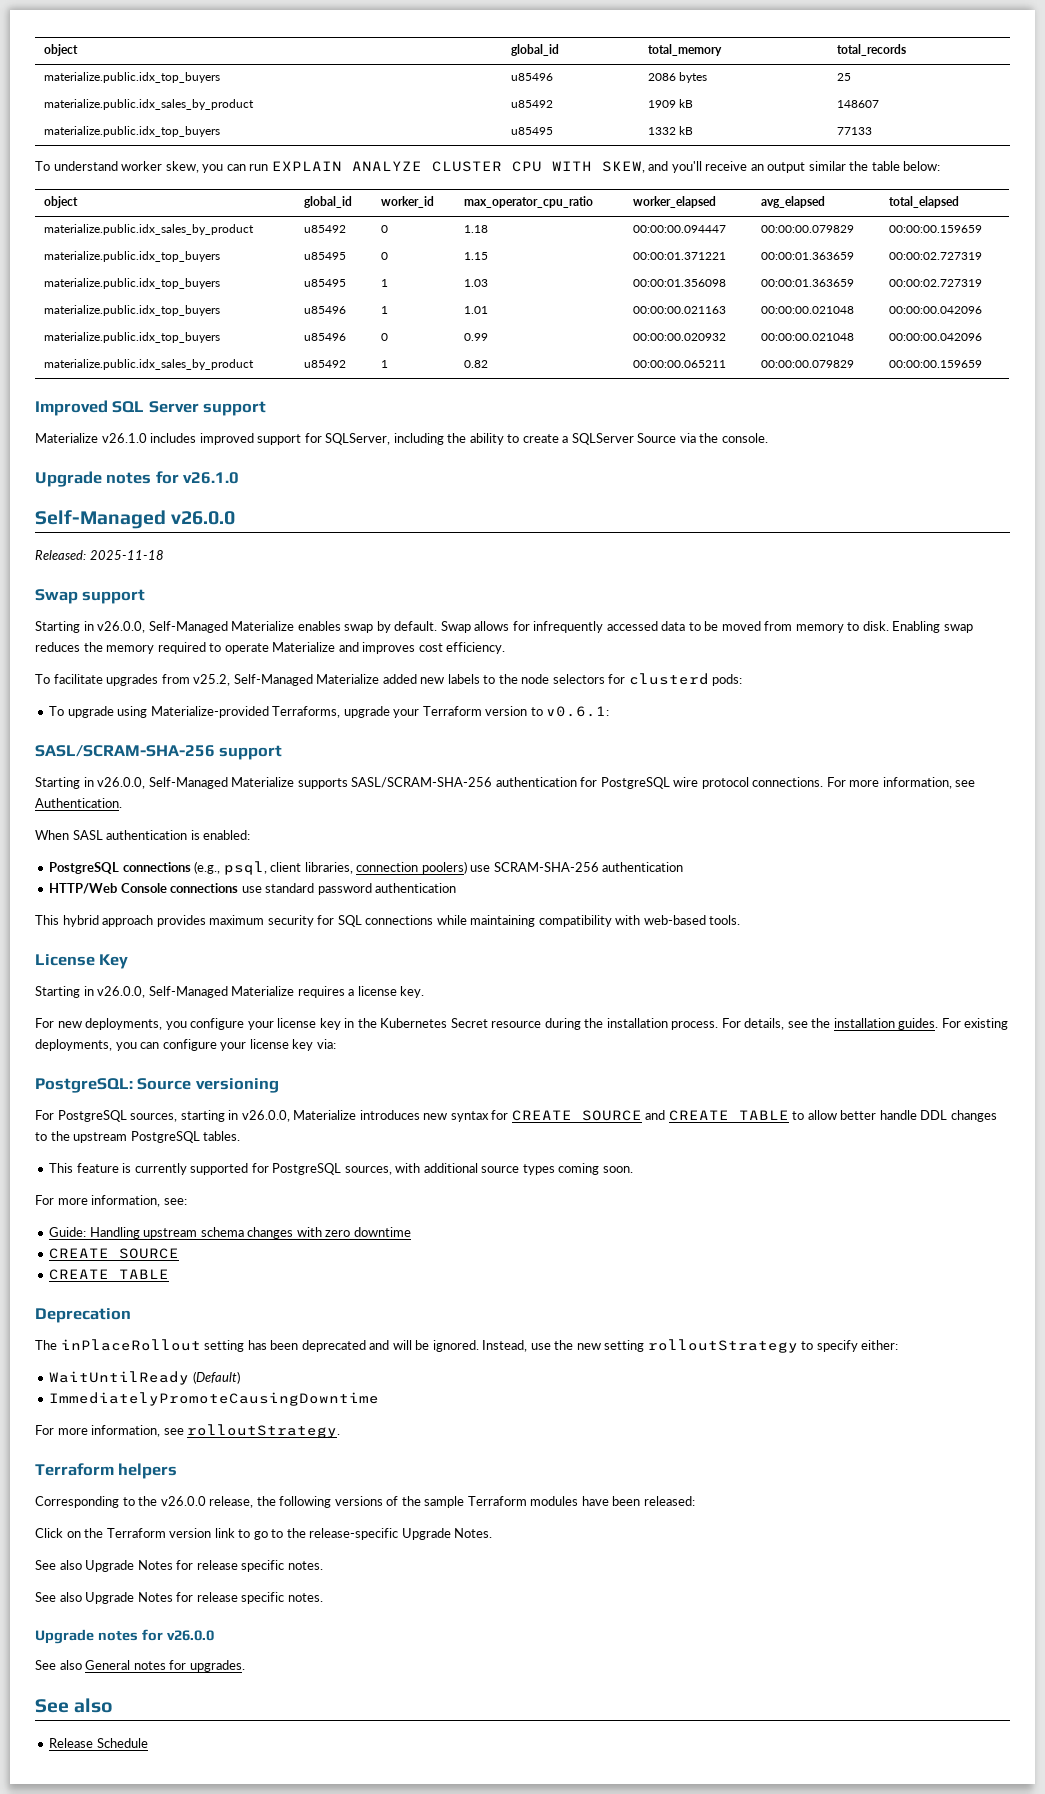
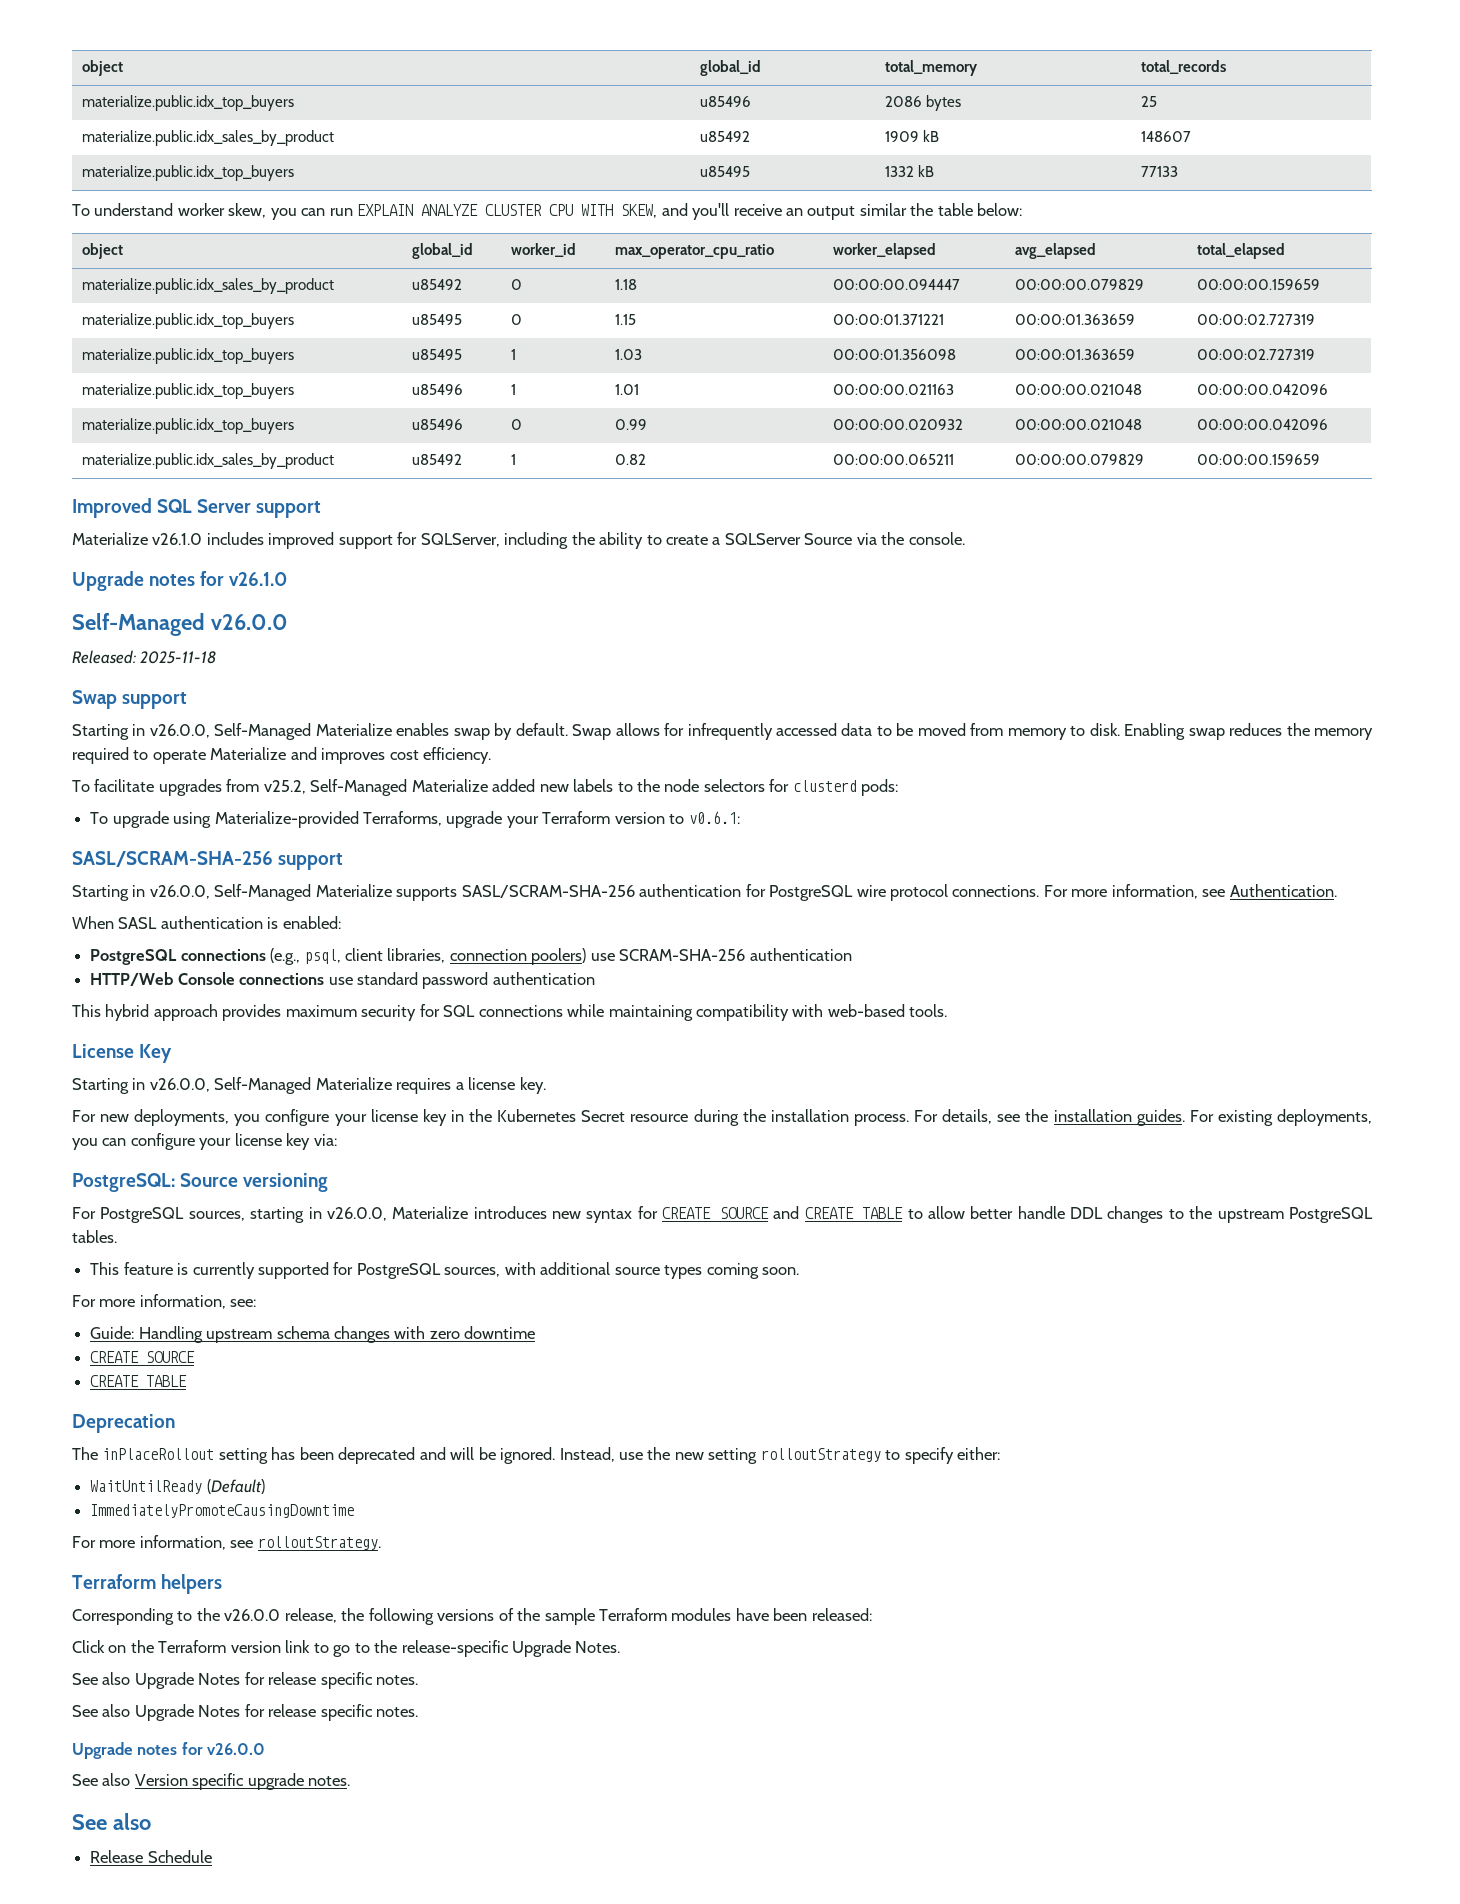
[85,1660,245,1672] General notes for upgrades. -> [134,1773,351,1790] Version specific upgrade notes.

